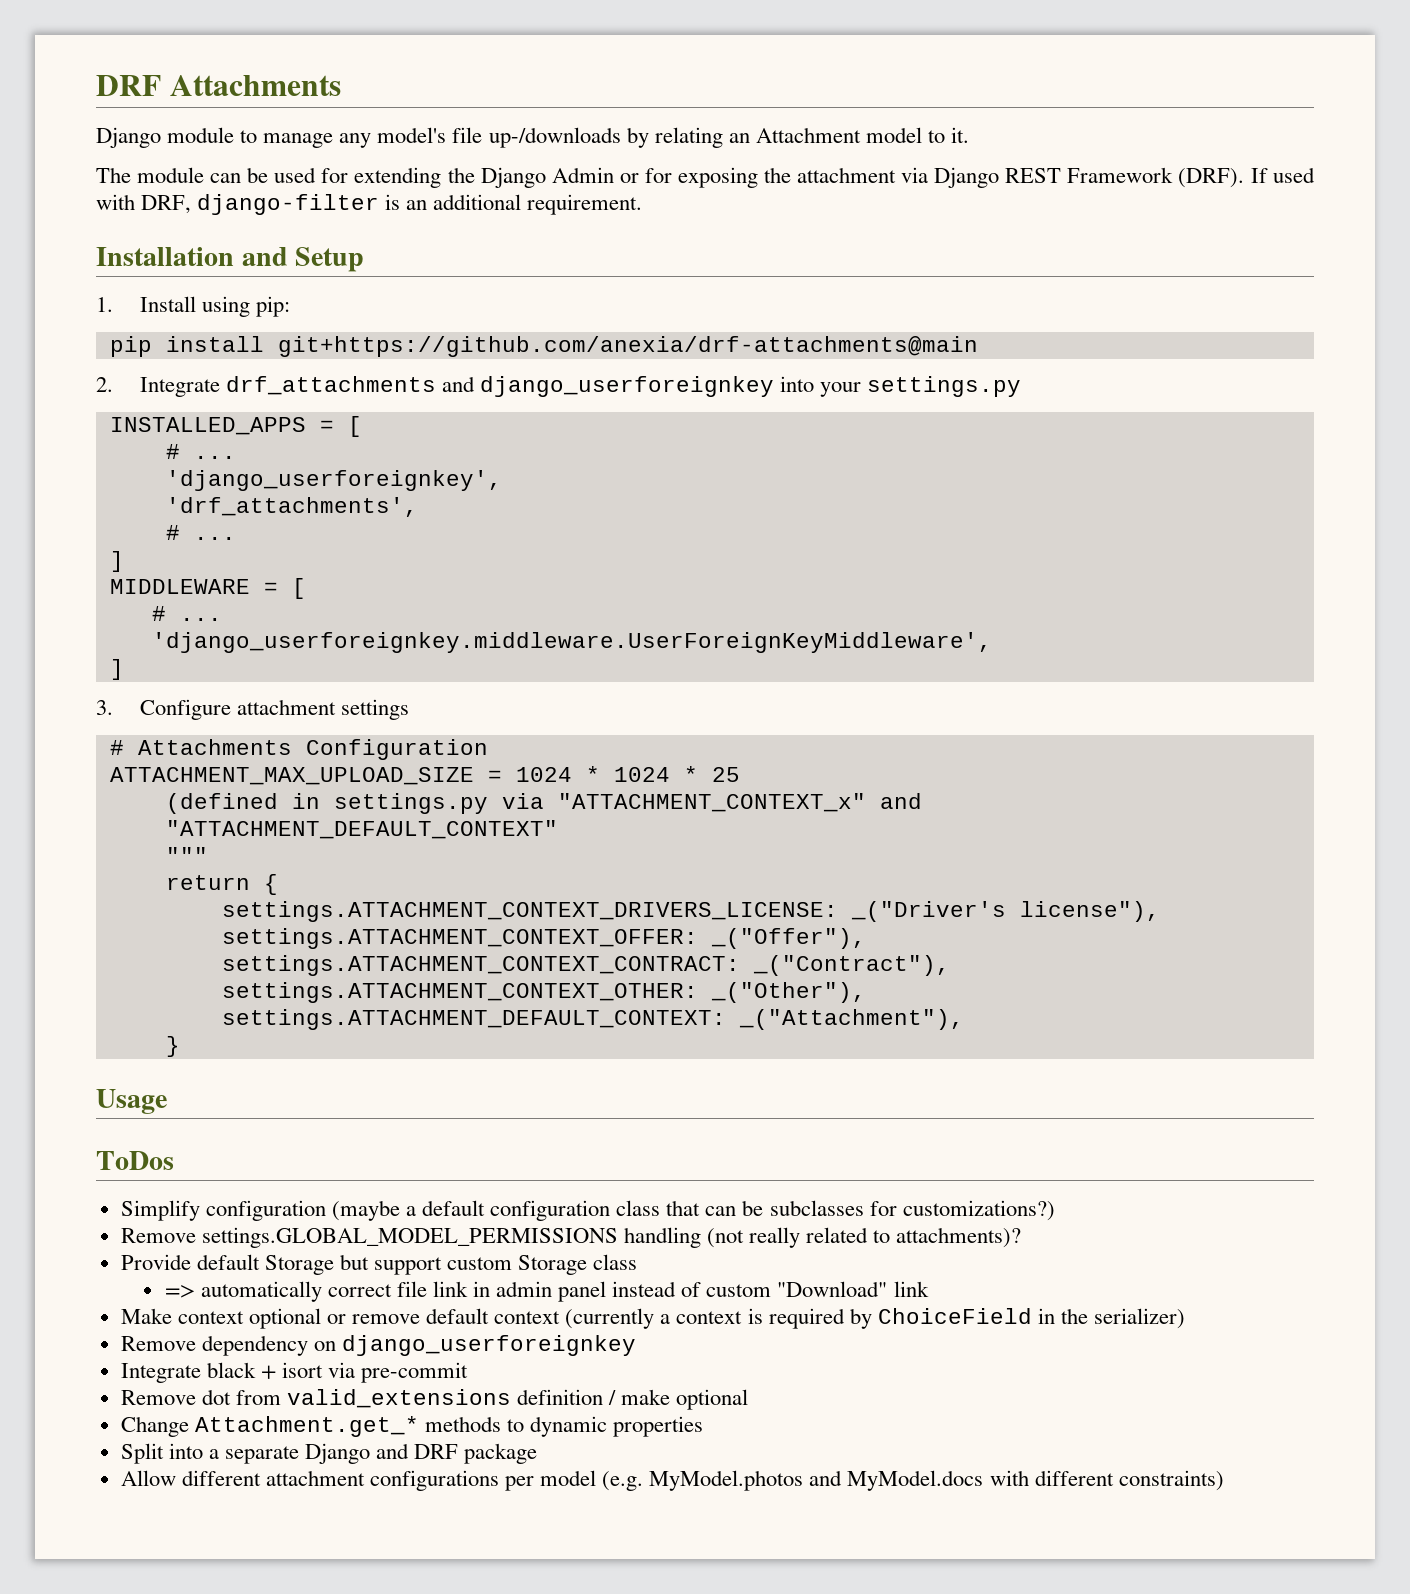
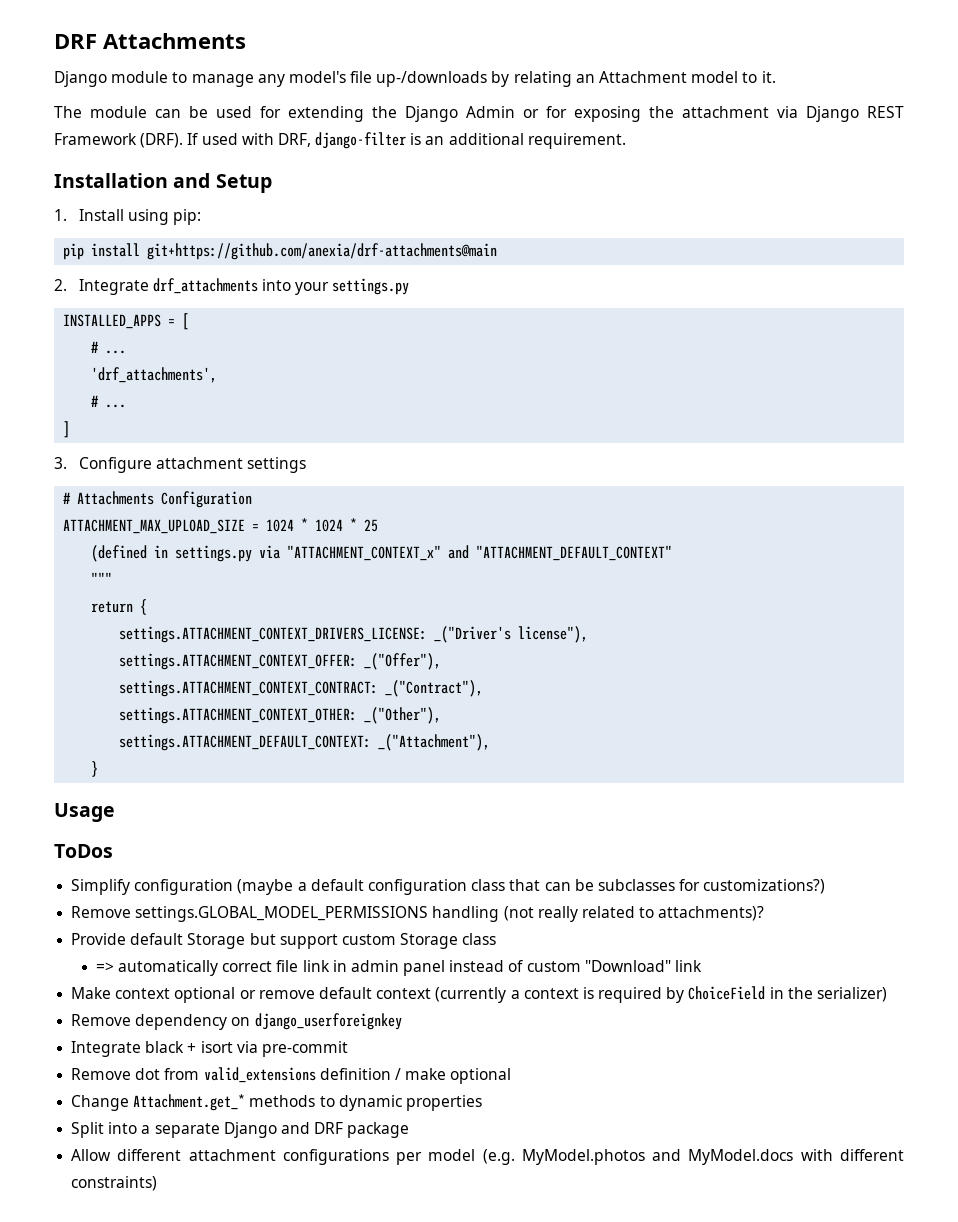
[442,376,775,397] and django_userforeignkey -> (258, 286) none
[165,470,502,491] // 'django_userforeignkey', -> (127, 352) none
[109,578,306,599] [151,606,222,621] [151,632,992,653] [109,659,124,680] // MIDDLEWARE = [ // # ... // 'django_userforeignkey.middleware.UserForeignKeyMiddleware', // ] -> (71, 429) none

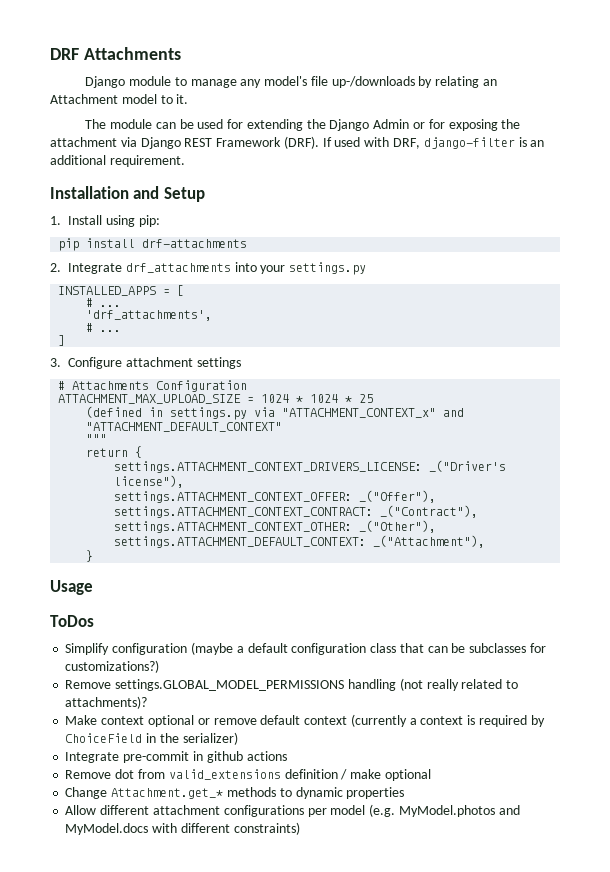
[147,243,498,260] git+https://github.com/anexia/drf-attachments@main -> [142,239,248,248] drf-attachments
[71,933,497,949] [95,960,702,976] // Provide default Storage but support custom Storage class // => automatically correct file link in admin panel instead of custom "Download" link -> (148, 702) none
[71,1013,402,1030] [71,1041,348,1057] Remove dependency on django_userforeignkey // Integrate black + isort via pre-commit -> [65,751,287,763] Integrate pre-commit in github actions
[71,1122,410,1138] // Split into a separate Django and DRF package -> (405, 793) none

